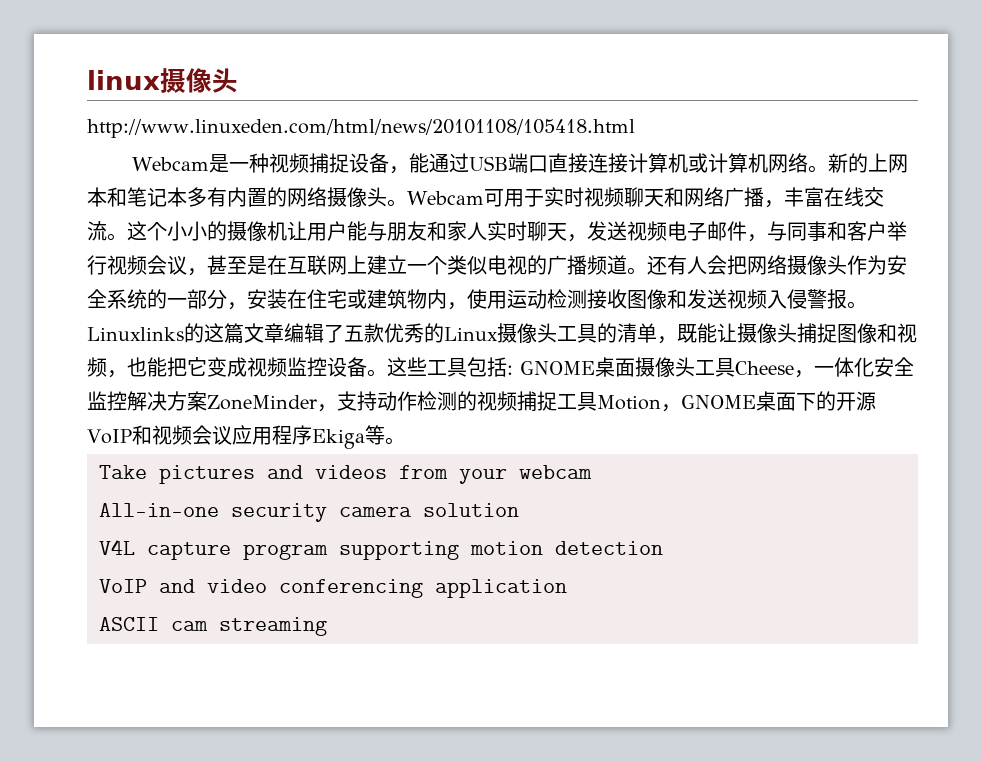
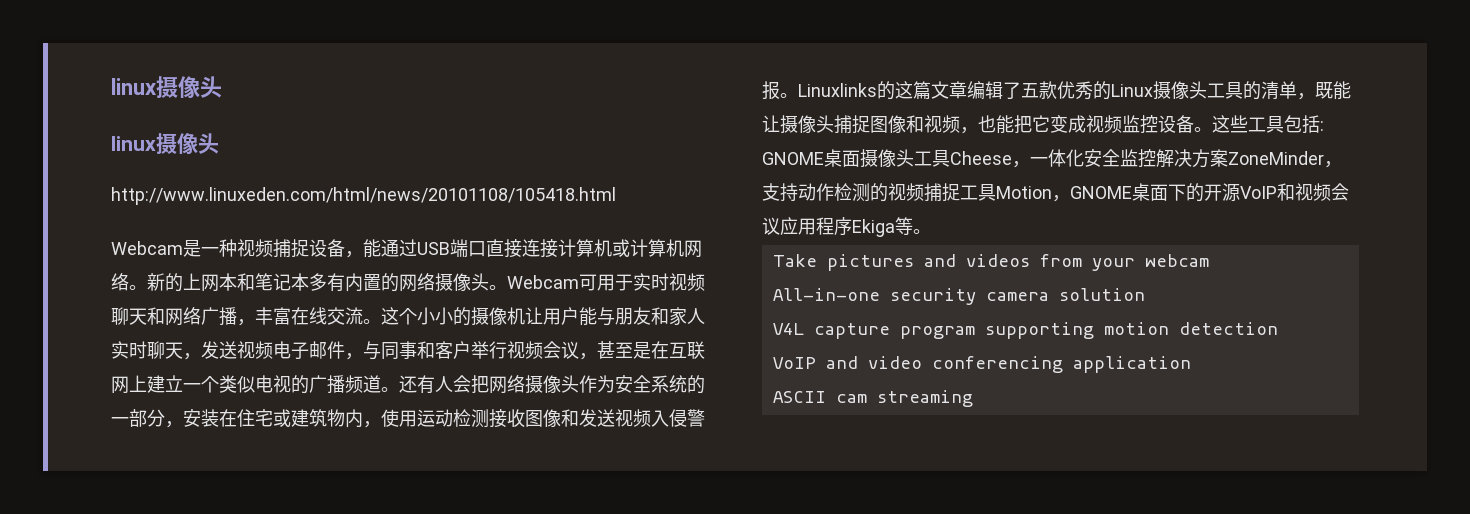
[87,68,238,93] linux摄像头 -> [111,76,222,98] [111,133,219,154] linux摄像头 // linux摄像头

